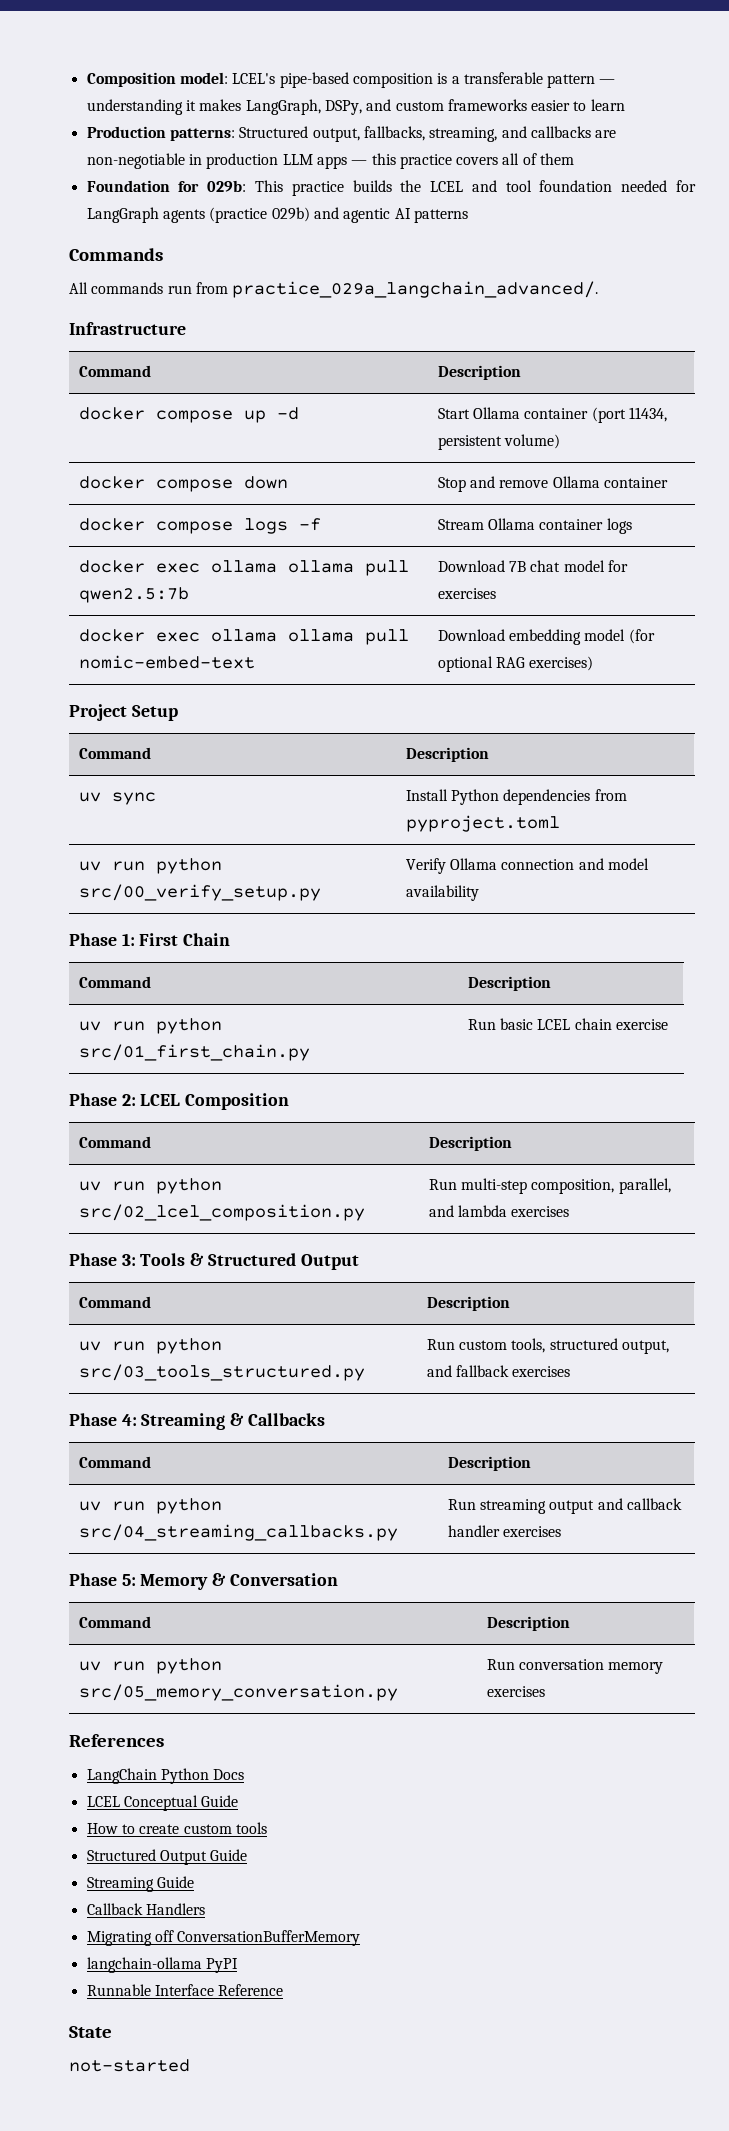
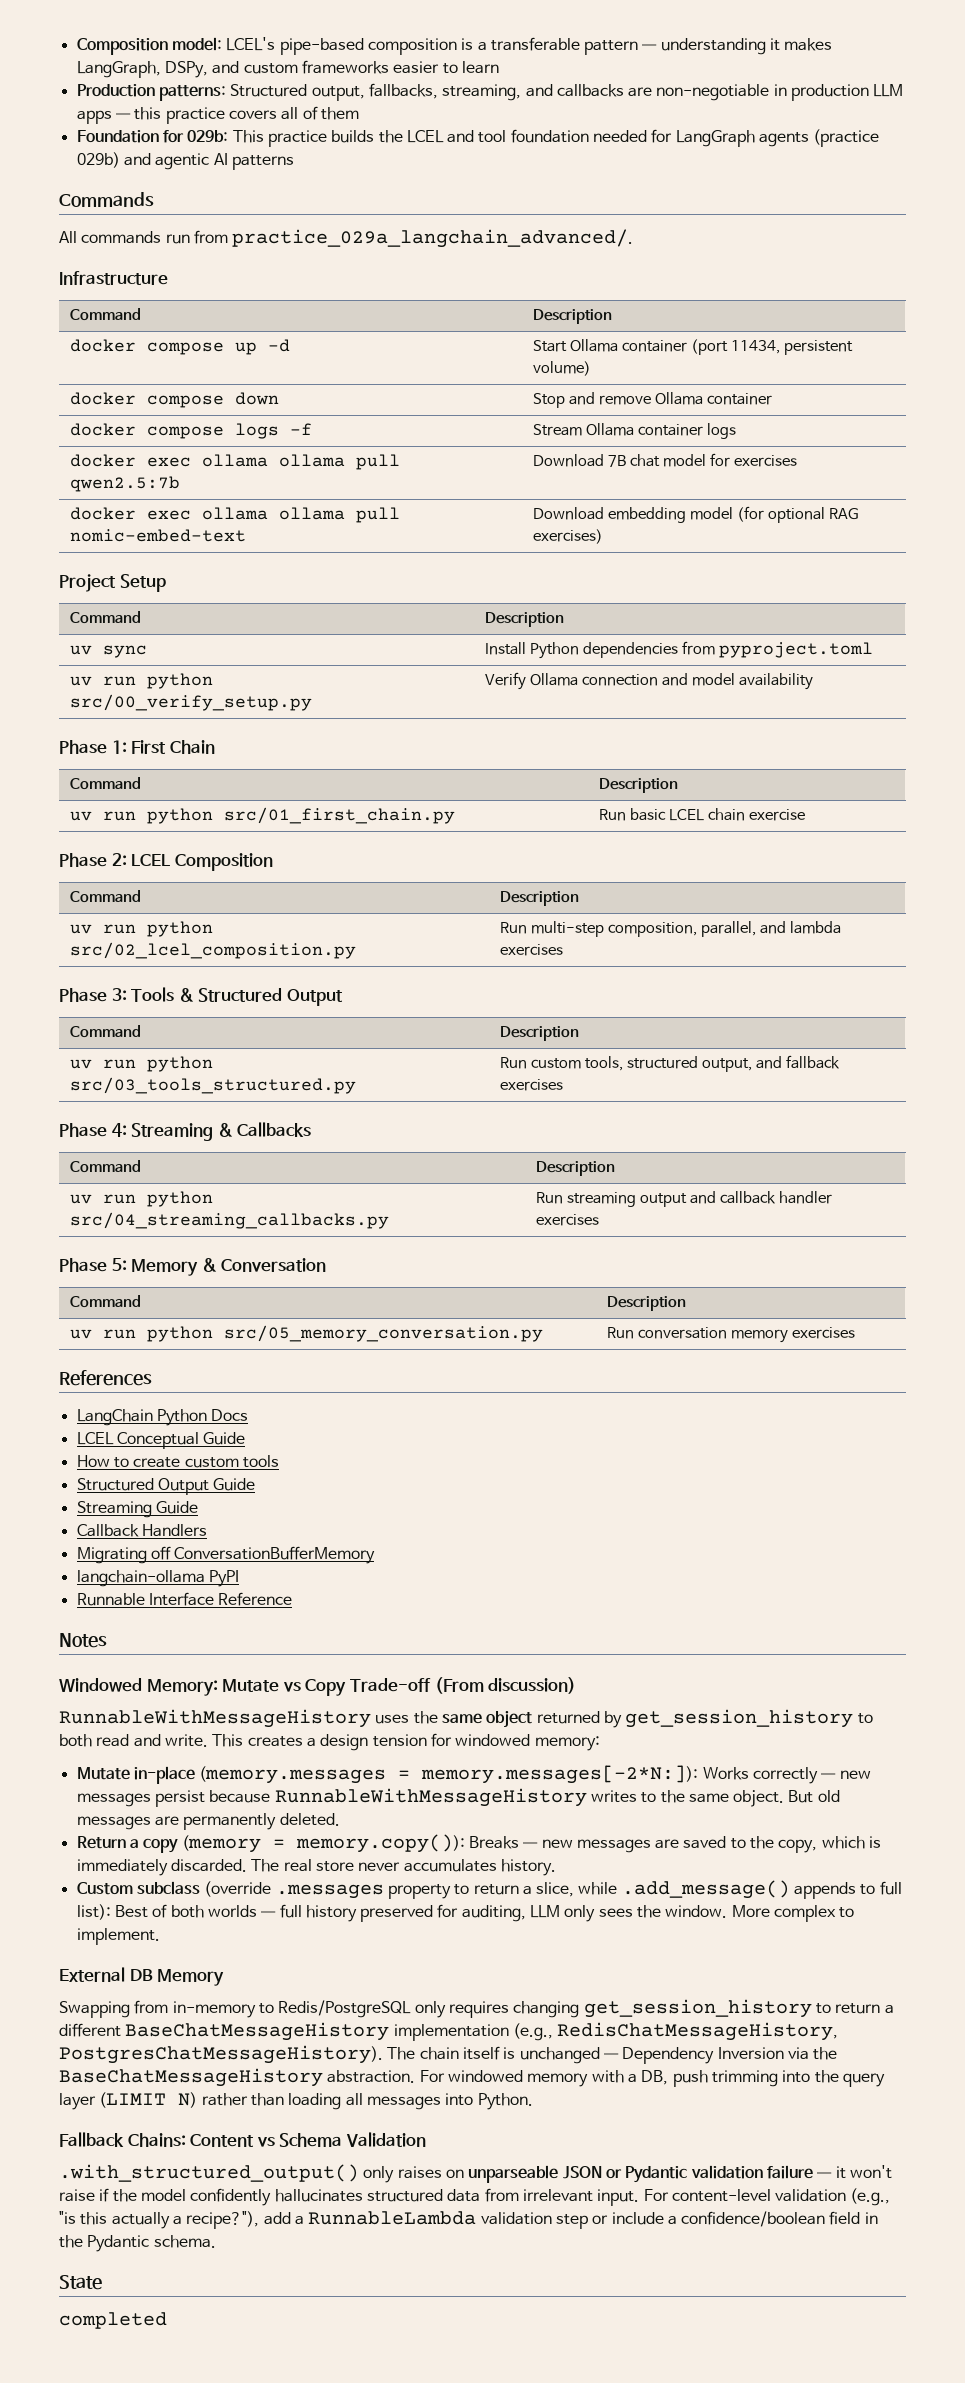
(284, 1990) none -> [59,1633,107,1648] [59,1677,577,1696] [59,1709,873,1728] [59,1733,600,1751] [76,1765,871,1784] [76,1788,840,1807] [76,1813,340,1830] [76,1834,882,1853] [76,1859,556,1876] [76,1880,902,1899] [76,1904,855,1922] [76,1928,160,1945] [59,1967,225,1986] [59,1999,894,2018] [59,2022,839,2041] [59,2045,838,2064] [59,2068,885,2087] [59,2092,533,2110] [59,2132,426,2147] [59,2164,892,2183] [59,2188,891,2206] [59,2211,878,2229] [59,2235,216,2252] // Notes // Windowed Memory: Mutate vs Copy Trade-off (From discussion) // RunnableWithMessageHistory uses the same object returned by get_session_history to both read and write. This creates a design tension for windowed memory: // Mutate in-place (memory.messages = memory.messages[-2*N:]): Works correctly — new messages persist because RunnableWithMessageHistory writes to the same object. But old messages are permanently deleted. // Return a copy (memory = memory.copy()): Breaks — new messages are saved to the copy, which is immediately discarded. The real store never accumulates history. // Custom subclass (override .messages property to return a slice, while .add_message() appends to full list): Best of both worlds — full history preserved for auditing, LLM only sees the window. More complex to implement. // External DB Memory // Swapping from in-memory to Redis/PostgreSQL only requires changing get_session_history to return a different BaseChatMessageHistory implementation (e.g., RedisChatMessageHistory, PostgresChatMessageHistory). The chain itself is unchanged — Dependency Inversion via the BaseChatMessageHistory abstraction. For windowed memory with a DB, push trimming into the query layer (LIMIT N) rather than loading all messages into Python. // Fallback Chains: Content vs Schema Validation // .with_structured_output() only raises on unparseable JSON or Pydantic validation failure — it won't raise if the model confidently hallucinates structured data from irrelevant input. For content-level validation (e.g., "is this actually a recipe?"), add a RunnableLambda validation step or include a confidence/boolean field in the Pydantic schema.
[69,2059,190,2072] not-started -> [59,2312,167,2329] completed

